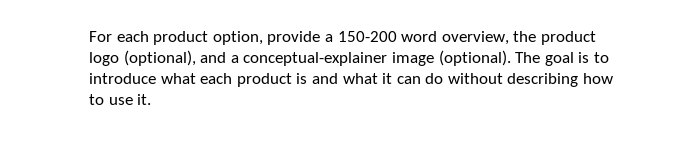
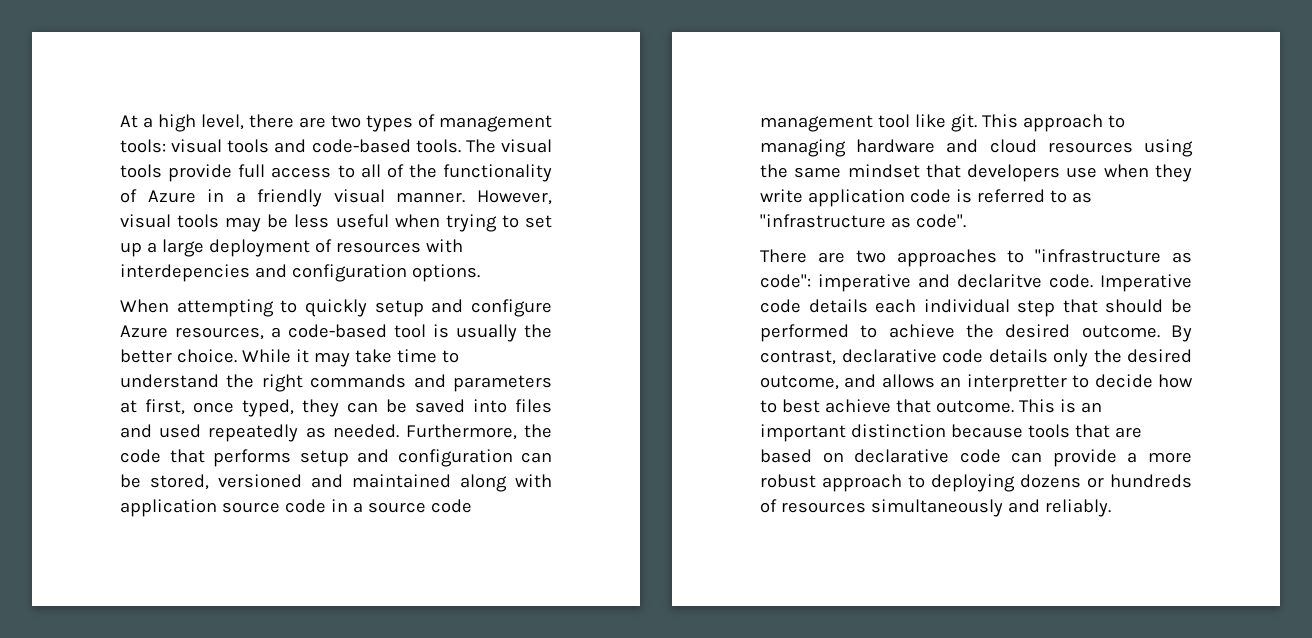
[89,31,596,45] [89,50,609,66] [89,73,614,87] [89,94,152,105] For each product option, provide a 150-200 word overview, the product logo (optional), and a conceptual-explainer image (optional). The goal is to introduce what each product is and what it can do without describing how to use it. -> [120,114,552,132] [120,139,552,153] [120,164,552,182] [120,189,552,207] [120,214,552,232] [120,239,463,257] [120,264,480,282] [120,299,552,317] [120,324,552,342] [120,349,459,367] [120,374,552,392] [120,399,552,417] [120,424,552,442] [120,449,552,467] [120,474,552,492] [120,499,472,517] [760,114,1125,132] [760,139,1193,157] [760,164,1192,182] [760,189,1092,207] [760,214,966,228] [760,249,1192,267] [760,274,1192,292] [760,299,1192,317] [760,324,1192,342] [760,349,1192,367] [760,374,1193,392] [760,399,1102,413] [760,424,1142,442] [760,449,1192,467] [760,474,1192,492] [760,499,1111,517] At a high level, there are two types of management tools: visual tools and code-based tools. The visual tools provide full access to all of the functionality of Azure in a friendly visual manner. However, visual tools may be less useful when trying to set up a large deployment of resources with interdepencies and configuration options. // When attempting to quickly setup and configure Azure resources, a code-based tool is usually the better choice. While it may take time to understand the right commands and parameters at first, once typed, they can be saved into files and used repeatedly as needed. Furthermore, the code that performs setup and configuration can be stored, versioned and maintained along with application source code in a source code management tool like git. This approach to managing hardware and cloud resources using the same mindset that developers use when they write application code is referred to as "infrastructure as code". // There are two approaches to "infrastructure as code": imperative and declaritve code. Imperative code details each individual step that should be performed to achieve the desired outcome. By contrast, declarative code details only the desired outcome, and allows an interpretter to decide how to best achieve that outcome. This is an important distinction because tools that are based on declarative code can provide a more robust approach to deploying dozens or hundreds of resources simultaneously and reliably.

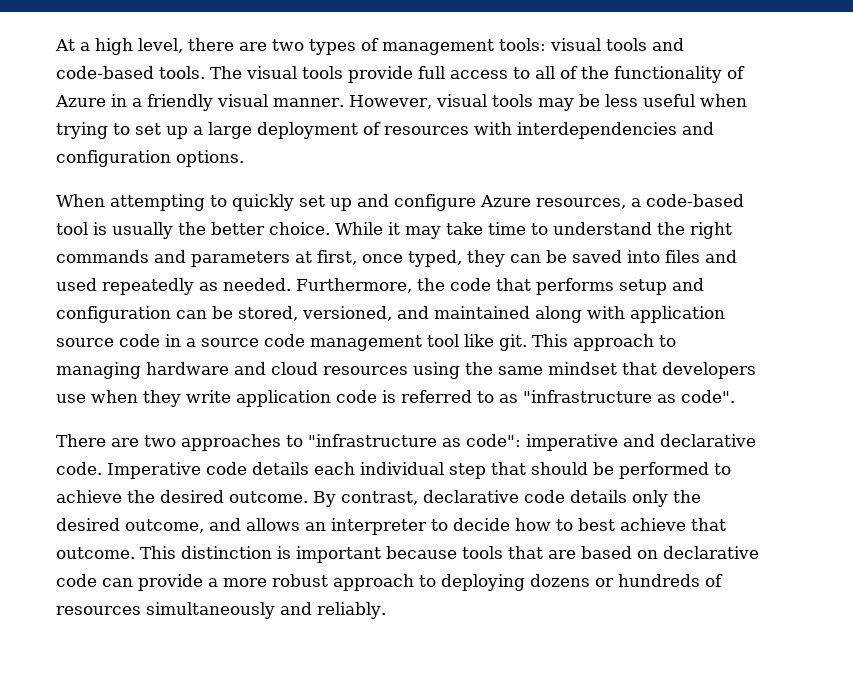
[120,264,250,282] interdepencies -> [517,122,677,139] interdependencies
[374,300,424,317] setup -> [299,195,352,211] set up
[218,474,302,488] versioned -> [302,306,392,321] versioned,
[957,274,1042,288] declaritve -> [660,434,756,447] declarative
[966,374,1067,392] interpretter -> [331,518,427,535] interpreter
[1059,399,1102,413] [760,424,946,442] is an important distinction -> [181,546,381,563] distinction is important

